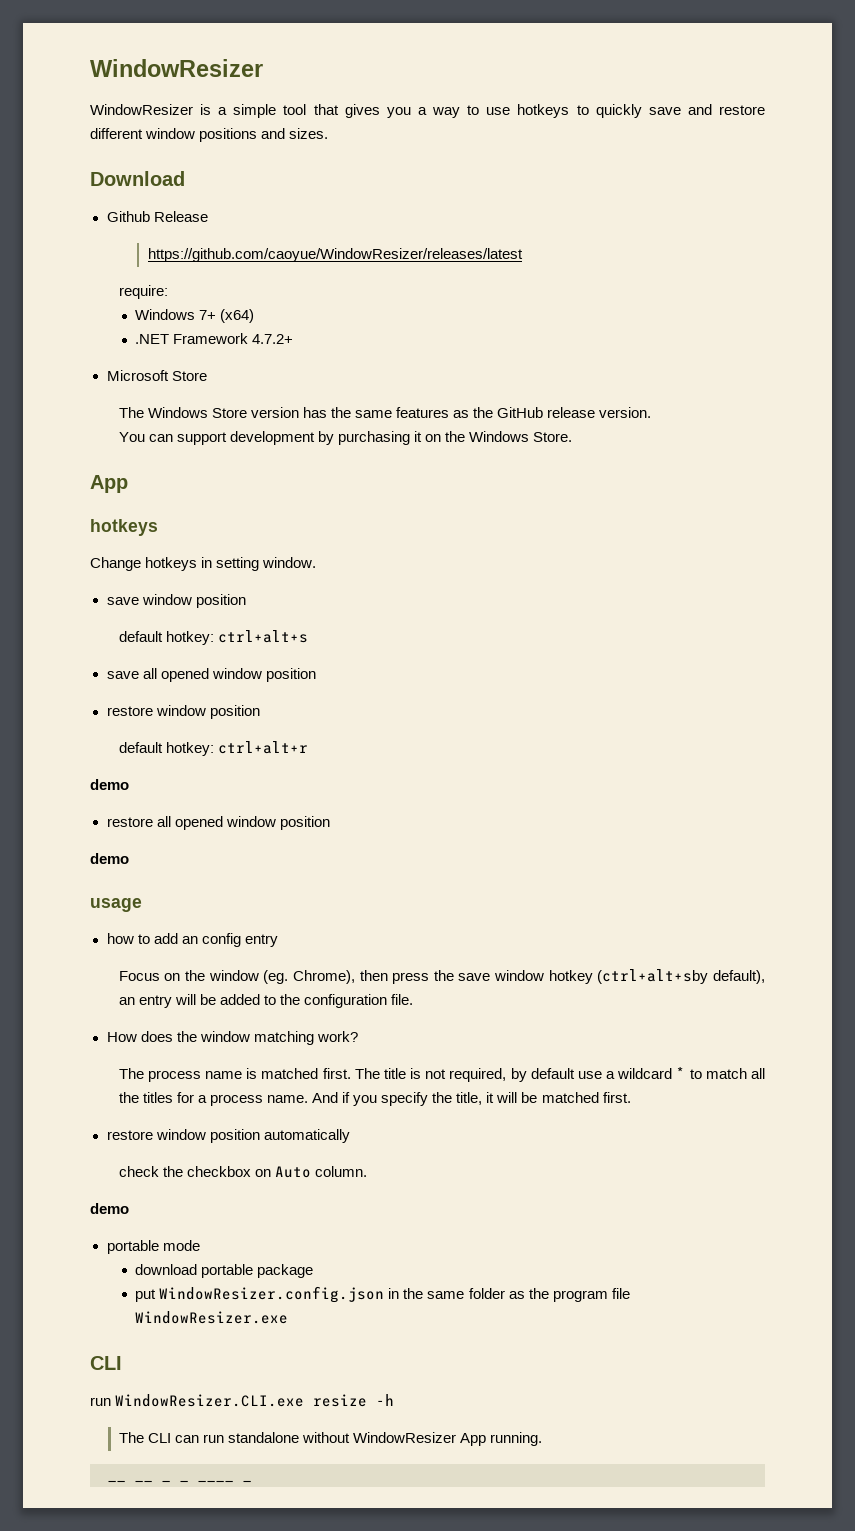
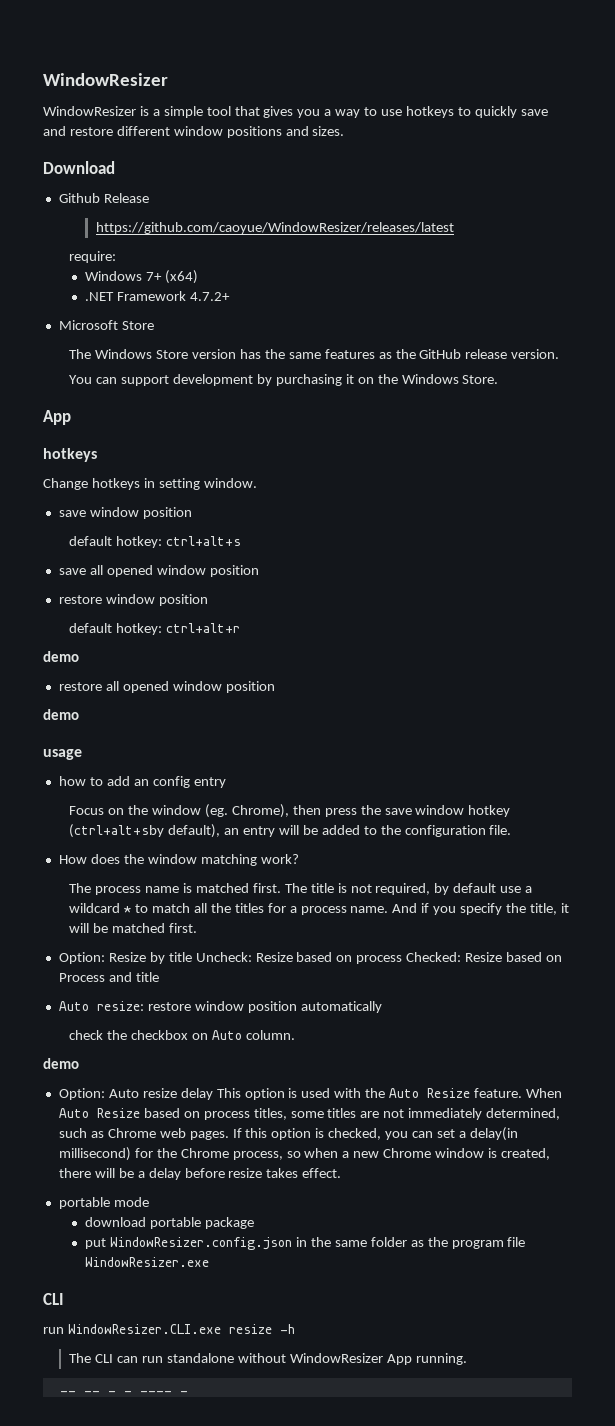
(631, 1097) none -> [58,952,562,964] [58,972,159,982] [58,1001,144,1011] Option: Resize by title Uncheck: Resize based on process Checked: Resize based on Process and title // Auto resize:
(129, 1208) none -> [58,1088,562,1100] [58,1108,561,1120] [58,1127,518,1141] [58,1147,550,1161] [58,1168,342,1180] // Option: Auto resize delay This option is used with the Auto Resize feature. When Auto Resize based on process titles, some titles are not immediately determined, such as Chrome web pages. If this option is checked, you can set a delay(in millisecond) for the Chrome process, so when a new Chrome window is created, there will be a delay before resize takes effect.

